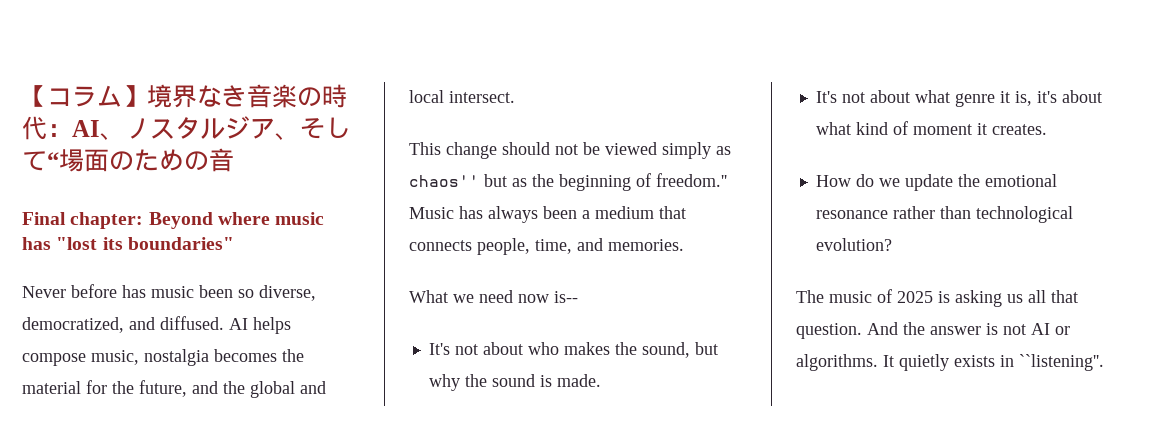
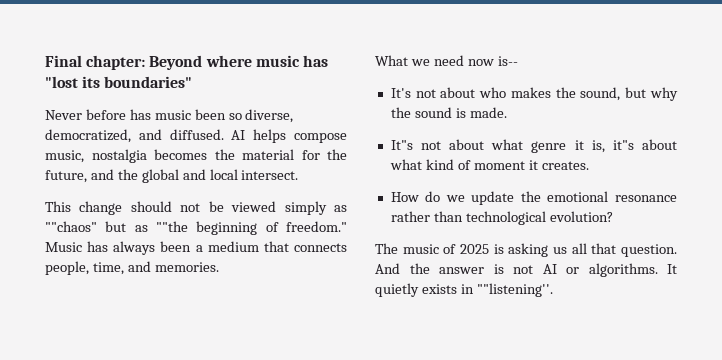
[22,84,347,108] [22,116,350,140] [22,148,234,172] 【コラム】境界なき音楽の時代：AI、ノスタルジア、そして“場面のための音 // -> (45, 61) none
[409,175,479,187] chaos'' -> [45,221,97,232] ""chaos"
[532,174,554,187] the -> [156,221,188,232] ""the
[656,173,727,187] freedom.'' -> [286,221,347,232] freedom."
[815,91,837,103] It's -> [390,140,413,150] It"s
[1036,91,1057,103] it's -> [612,140,634,150] it"s
[1019,354,1104,371] ``listening''. -> [476,283,553,297] ""listening''.

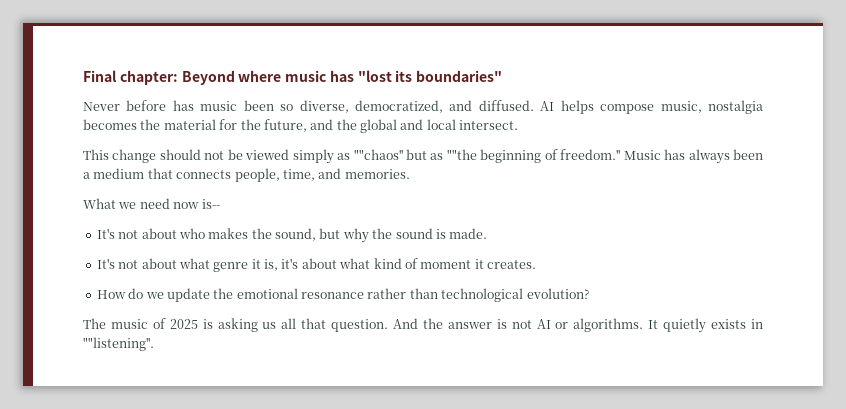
[45,221,97,232] ""chaos" -> [353,149,403,160] ""chaos''
[286,221,347,232] freedom." -> [560,149,621,160] freedom.''
[390,140,413,150] It"s -> [96,258,115,269] It's
[612,140,634,150] it"s -> [281,258,299,269] it's

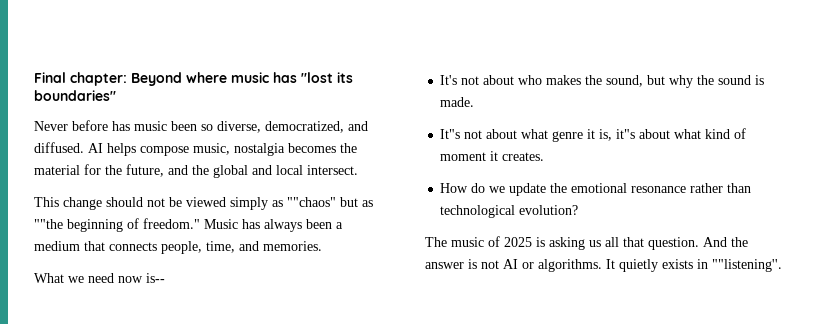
[353,149,403,160] ""chaos'' -> [287,197,336,207] ""chaos"
[560,149,621,160] freedom.'' -> [143,218,200,229] freedom."
[96,258,115,269] It's -> [440,129,461,139] It"s
[281,258,299,269] it's -> [616,129,636,139] it"s

